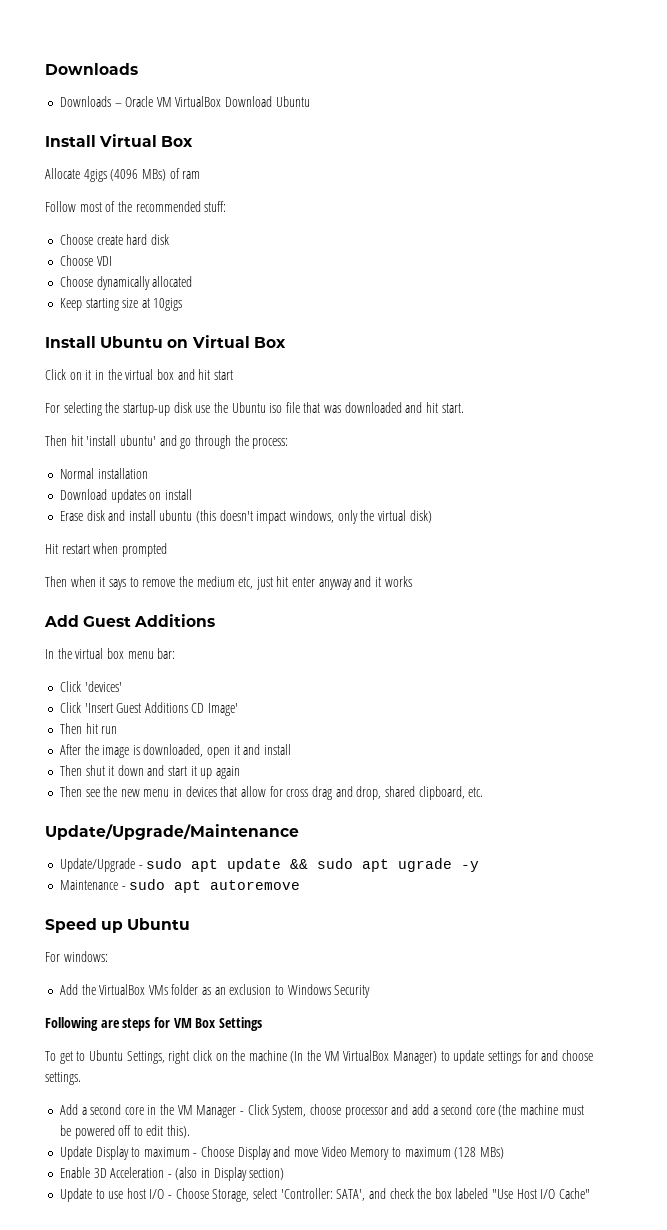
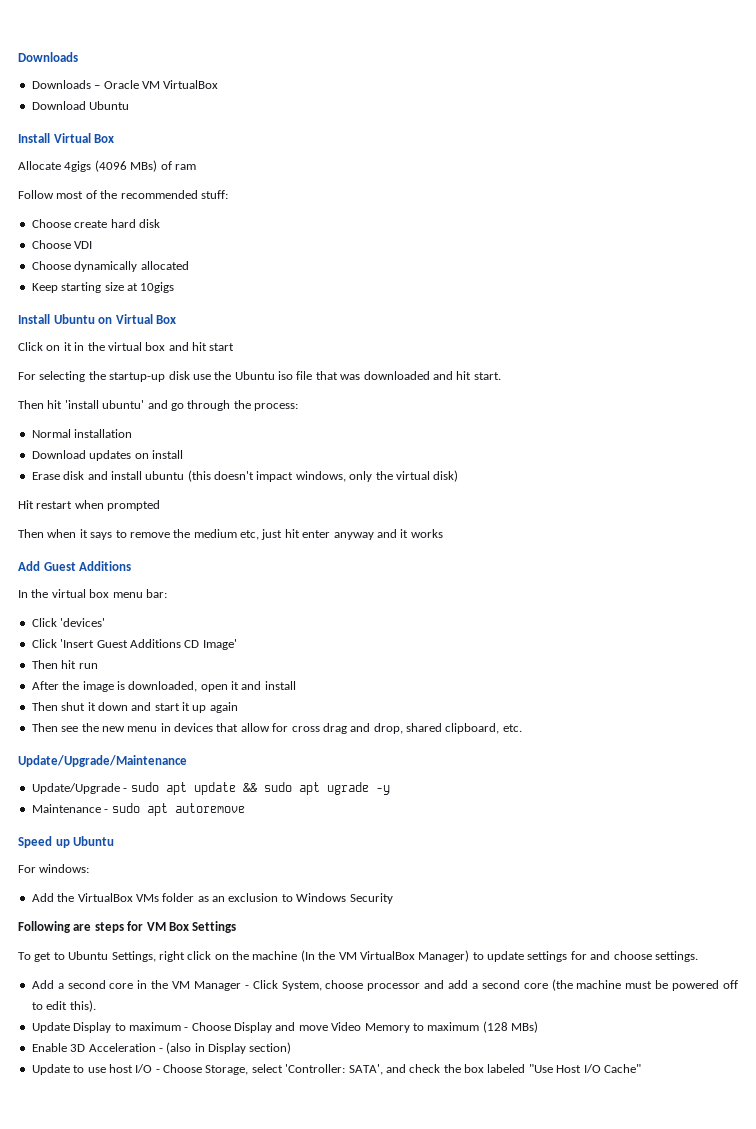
(222, 101) none -> (219, 84) //

